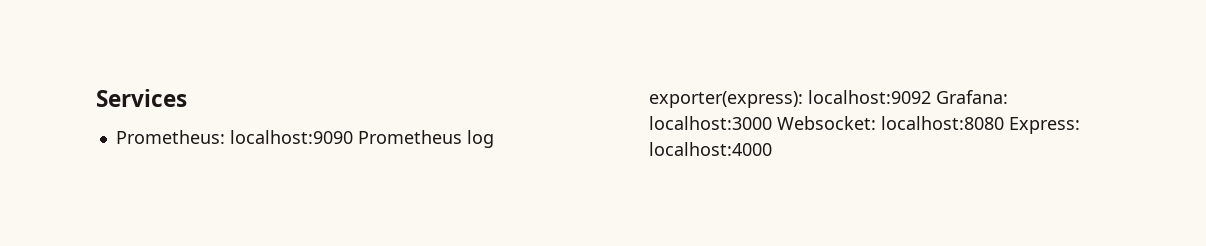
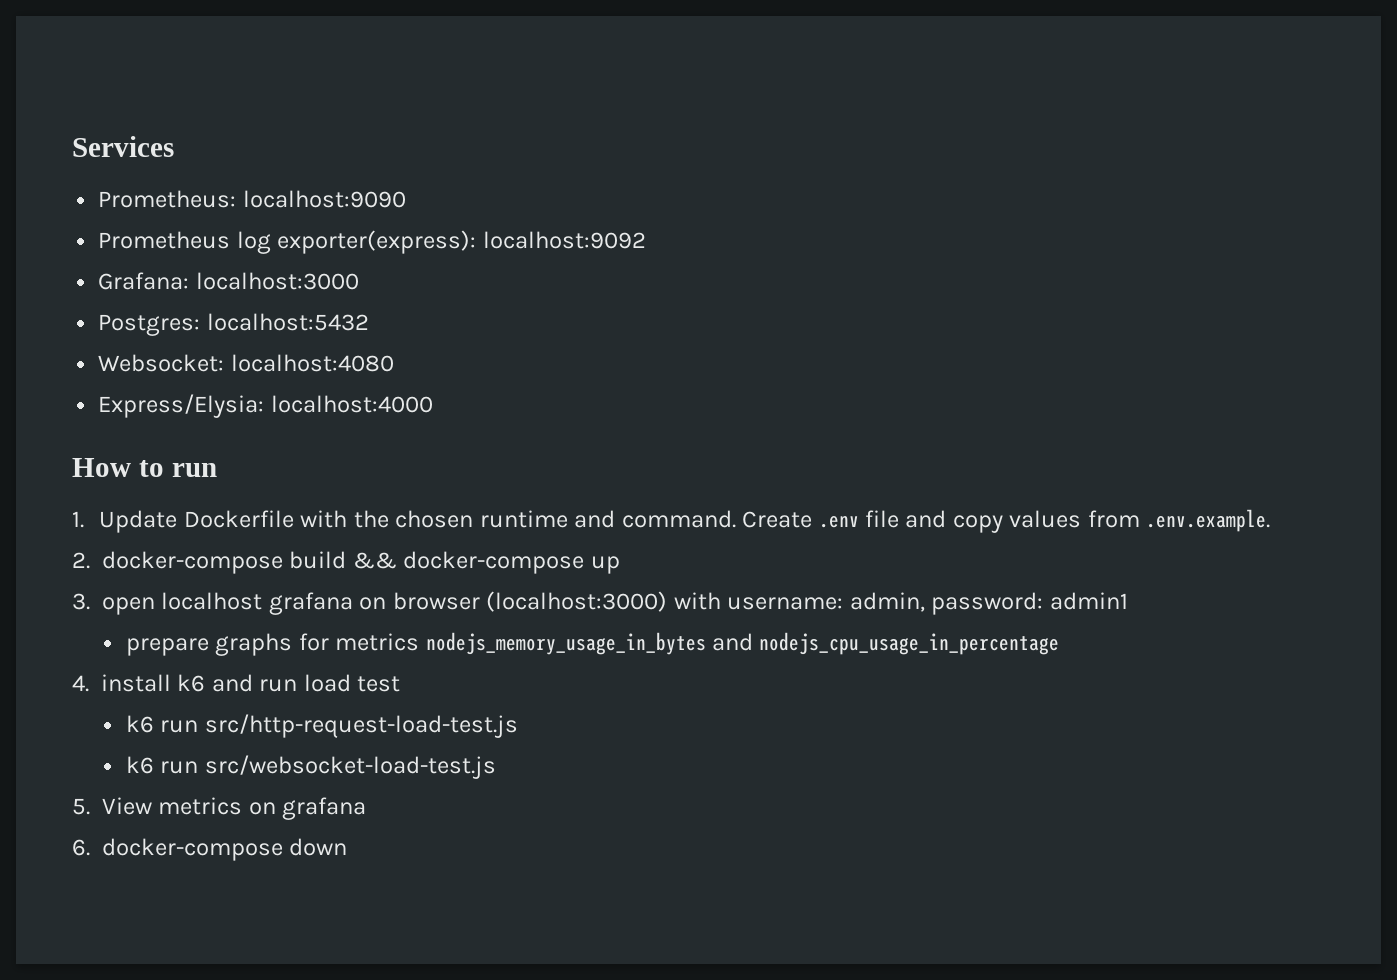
(353, 137) none -> (406, 199) //
(931, 97) none -> (646, 240) //
[776,116,1080,134] [648,142,772,156] Websocket: localhost:8080 Express: localhost:4000 -> [98,313,369,336] [98,354,394,372] [98,394,433,418] [72,458,217,477] [72,509,1271,533] [72,551,620,574] [72,591,1128,615] [125,632,1060,656] [72,674,401,692] [125,714,518,738] [125,755,496,779] [72,797,367,820] [72,838,348,861] // Postgres: localhost:5432 // Websocket: localhost:4080 // Express/Elysia: localhost:4000 // How to run // 1. Update Dockerfile with the chosen runtime and command. Create .env file and copy values from .env.example. // 2. docker-compose build && docker-compose up // 3. open localhost grafana on browser (localhost:3000) with username: admin, password: admin1 // prepare graphs for metrics nodejs_memory_usage_in_bytes and nodejs_cpu_usage_in_percentage // 4. install k6 and run load test // k6 run src/http-request-load-test.js // k6 run src/websocket-load-test.js // 5. View metrics on grafana // 6. docker-compose down

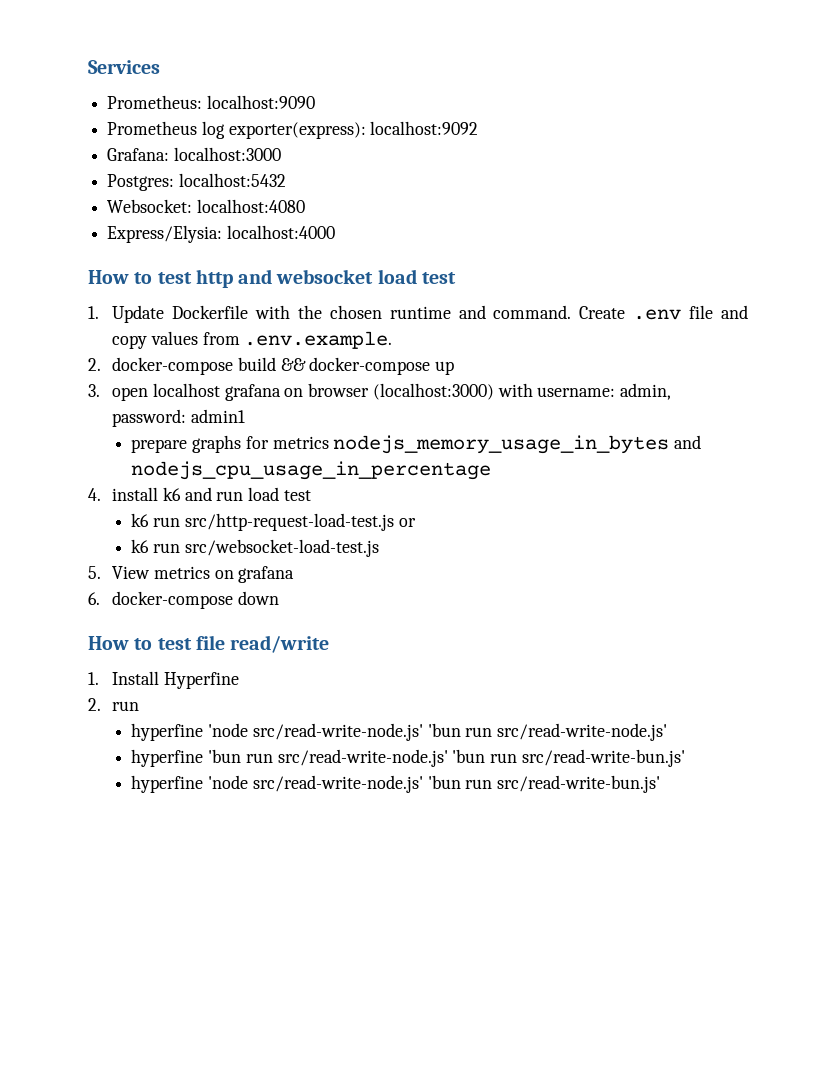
[171,463,217,477] run -> [157,269,456,288] test http and websocket load test
(518, 726) none -> [398,518,416,527] or
(348, 847) none -> [88,635,330,653] [88,671,239,689] [88,698,140,711] [131,723,668,741] [131,749,685,767] [131,775,661,793] // How to test file read/write // 1. Install Hyperfine // 2. run // hyperfine 'node src/read-write-node.js' 'bun run src/read-write-node.js' // hyperfine 'bun run src/read-write-node.js' 'bun run src/read-write-bun.js' // hyperfine 'node src/read-write-node.js' 'bun run src/read-write-bun.js'

